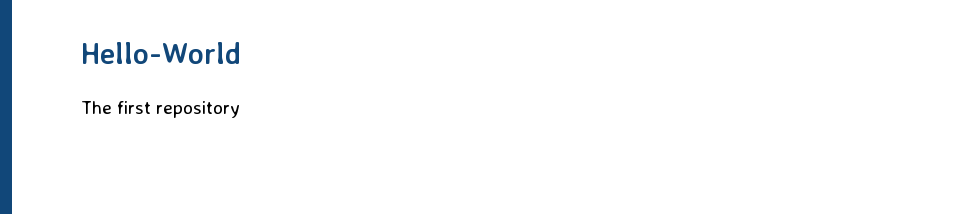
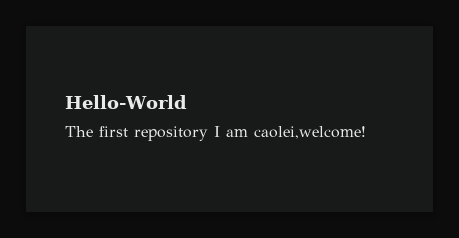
(241, 109) none -> [214,126,366,139] I am caolei,welcome!

